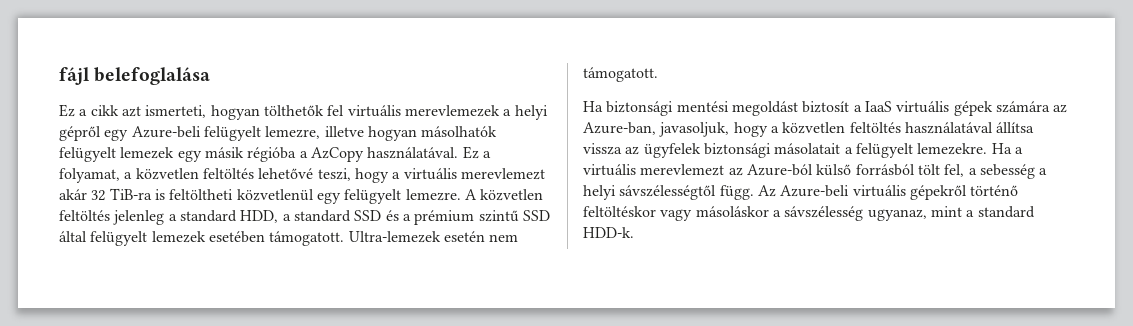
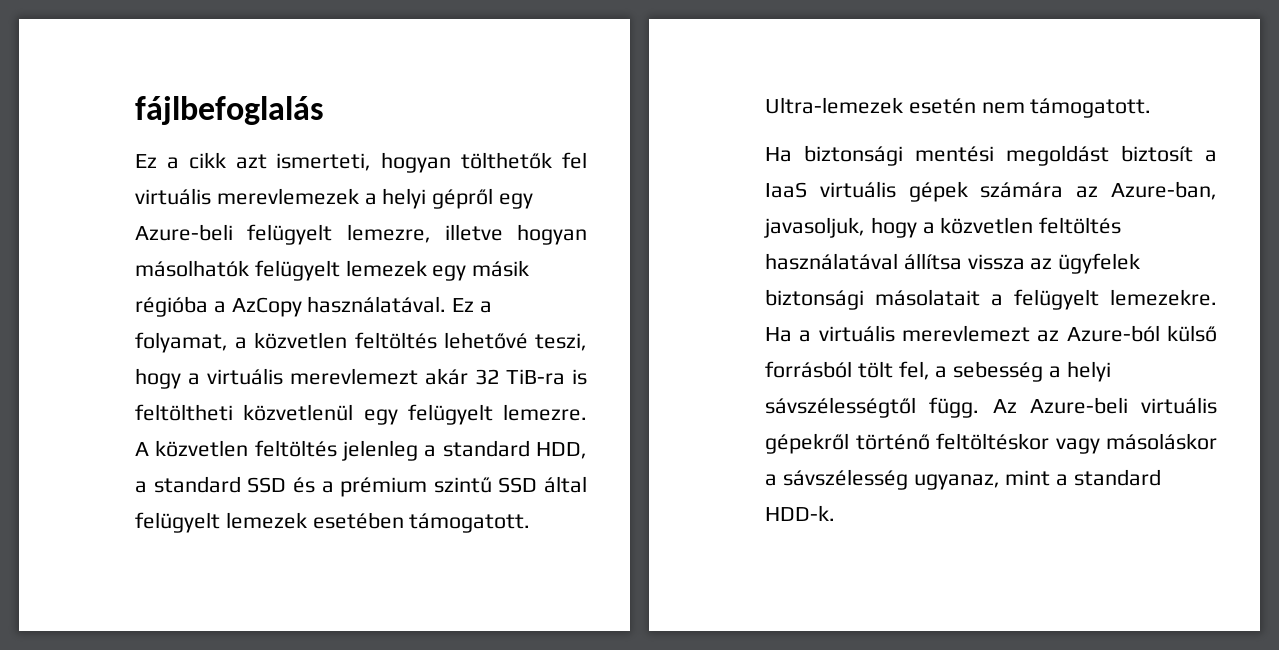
[59,67,211,85] fájl belefoglalása -> [135,96,324,125] fájlbefoglalás

